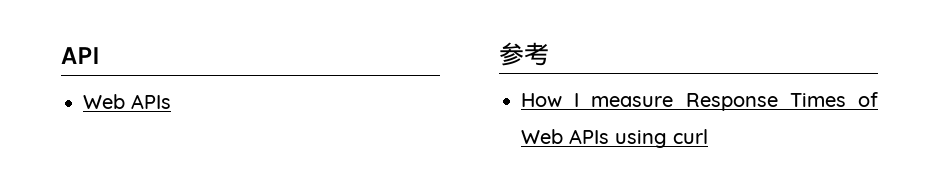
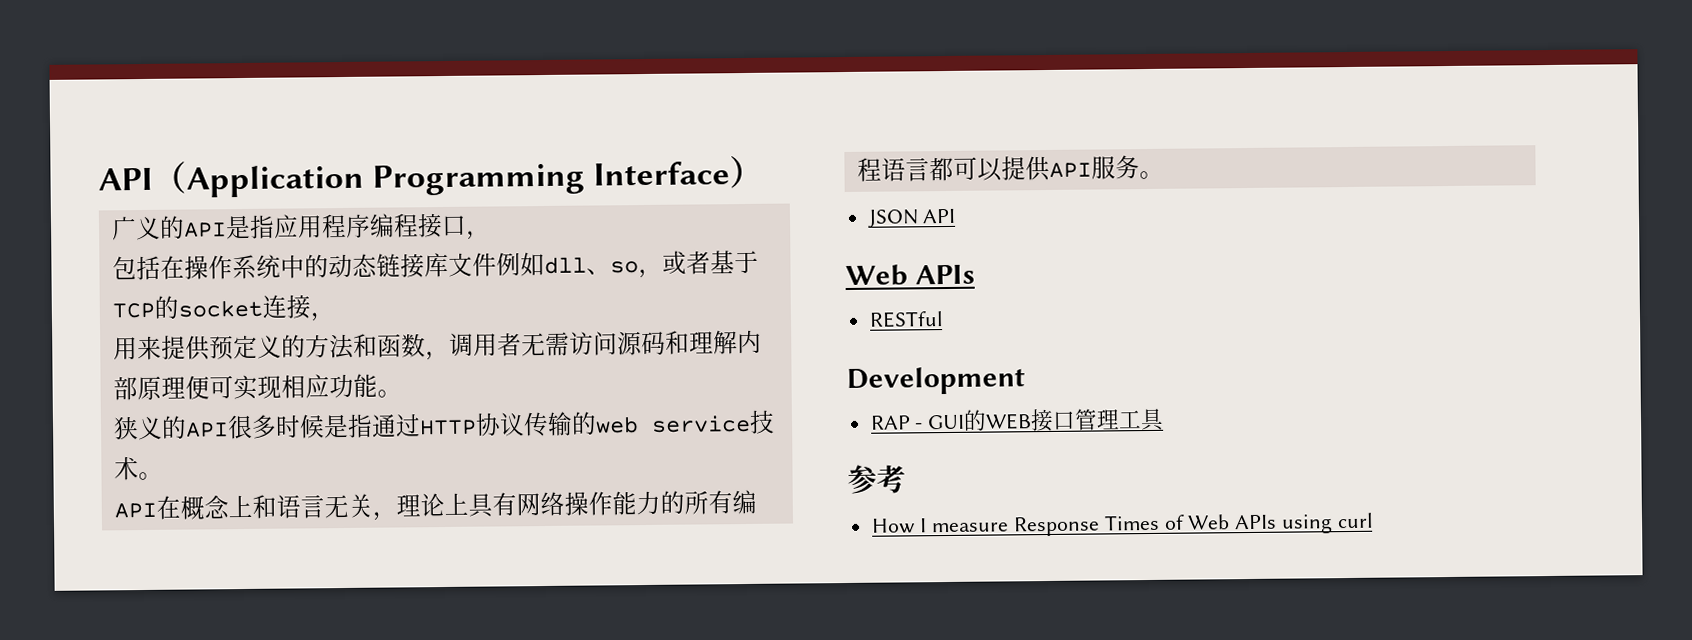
[61,47,100,64] [83,94,171,109] API // Web APIs -> [98,155,765,198] [110,213,491,241] [111,250,759,281] [111,294,335,322] [112,329,762,361] [112,373,402,401] [112,409,775,441] [113,456,163,481] [113,489,757,521] [856,155,1164,182] [866,208,957,228] [845,264,975,287] [868,311,943,328] [846,366,1025,395] [869,408,1166,432] API（Application Programming Interface） // 广义的API是指应用程序编程接口， // 包括在操作系统中的动态链接库文件例如dll、so，或者基于TCP的socket连接， // 用来提供预定义的方法和函数，调用者无需访问源码和理解内部原理便可实现相应功能。 // 狭义的API很多时候是指通过HTTP协议传输的web service技术。 // API在概念上和语言无关，理论上具有网络操作能力的所有编程语言都可以提供API服务。 // JSON API // Web APIs // RESTful // Development // RAP - GUI的WEB接口管理工具

